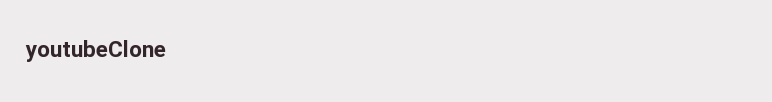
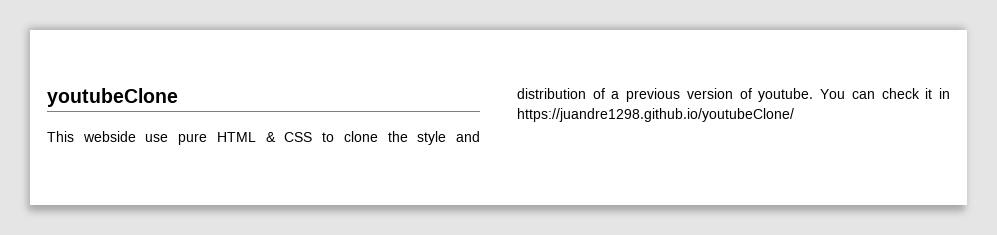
(166, 51) none -> [47,131,481,145] [517,88,950,102] [517,108,794,122] // This webside use pure HTML & CSS to clone the style and distribution of a previous version of youtube. You can check it in https://juandre1298.github.io/youtubeClone/

